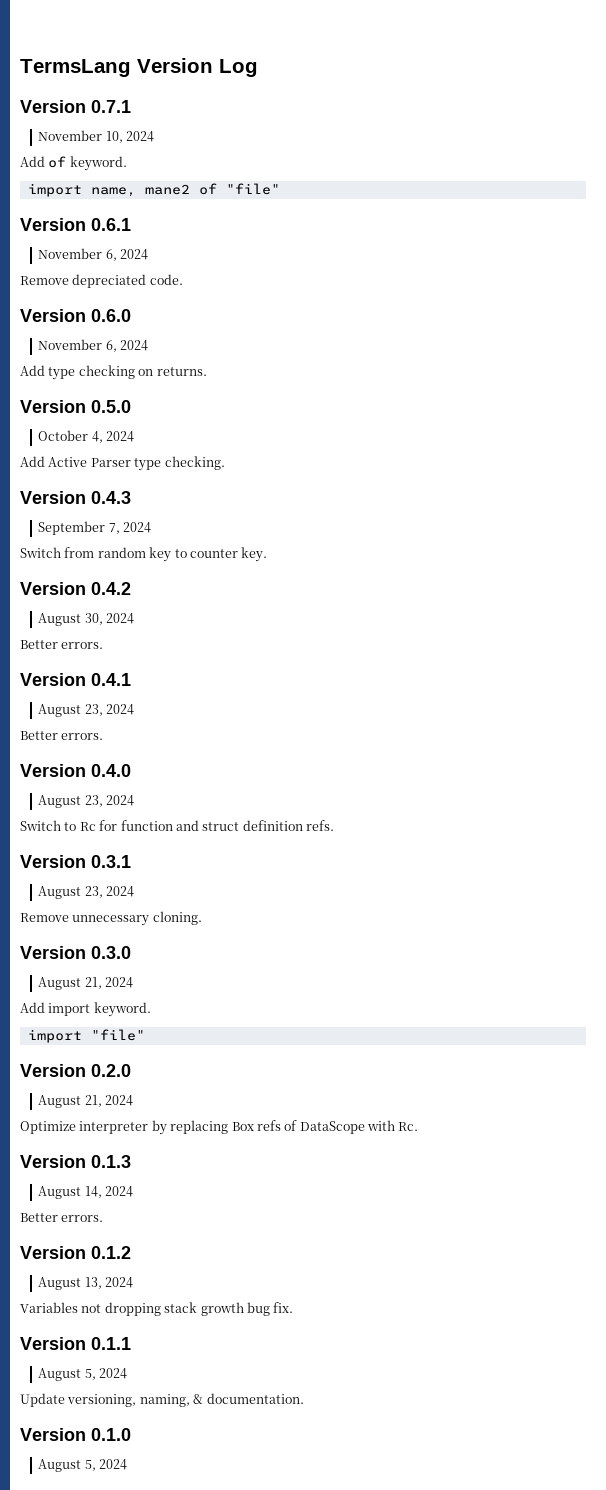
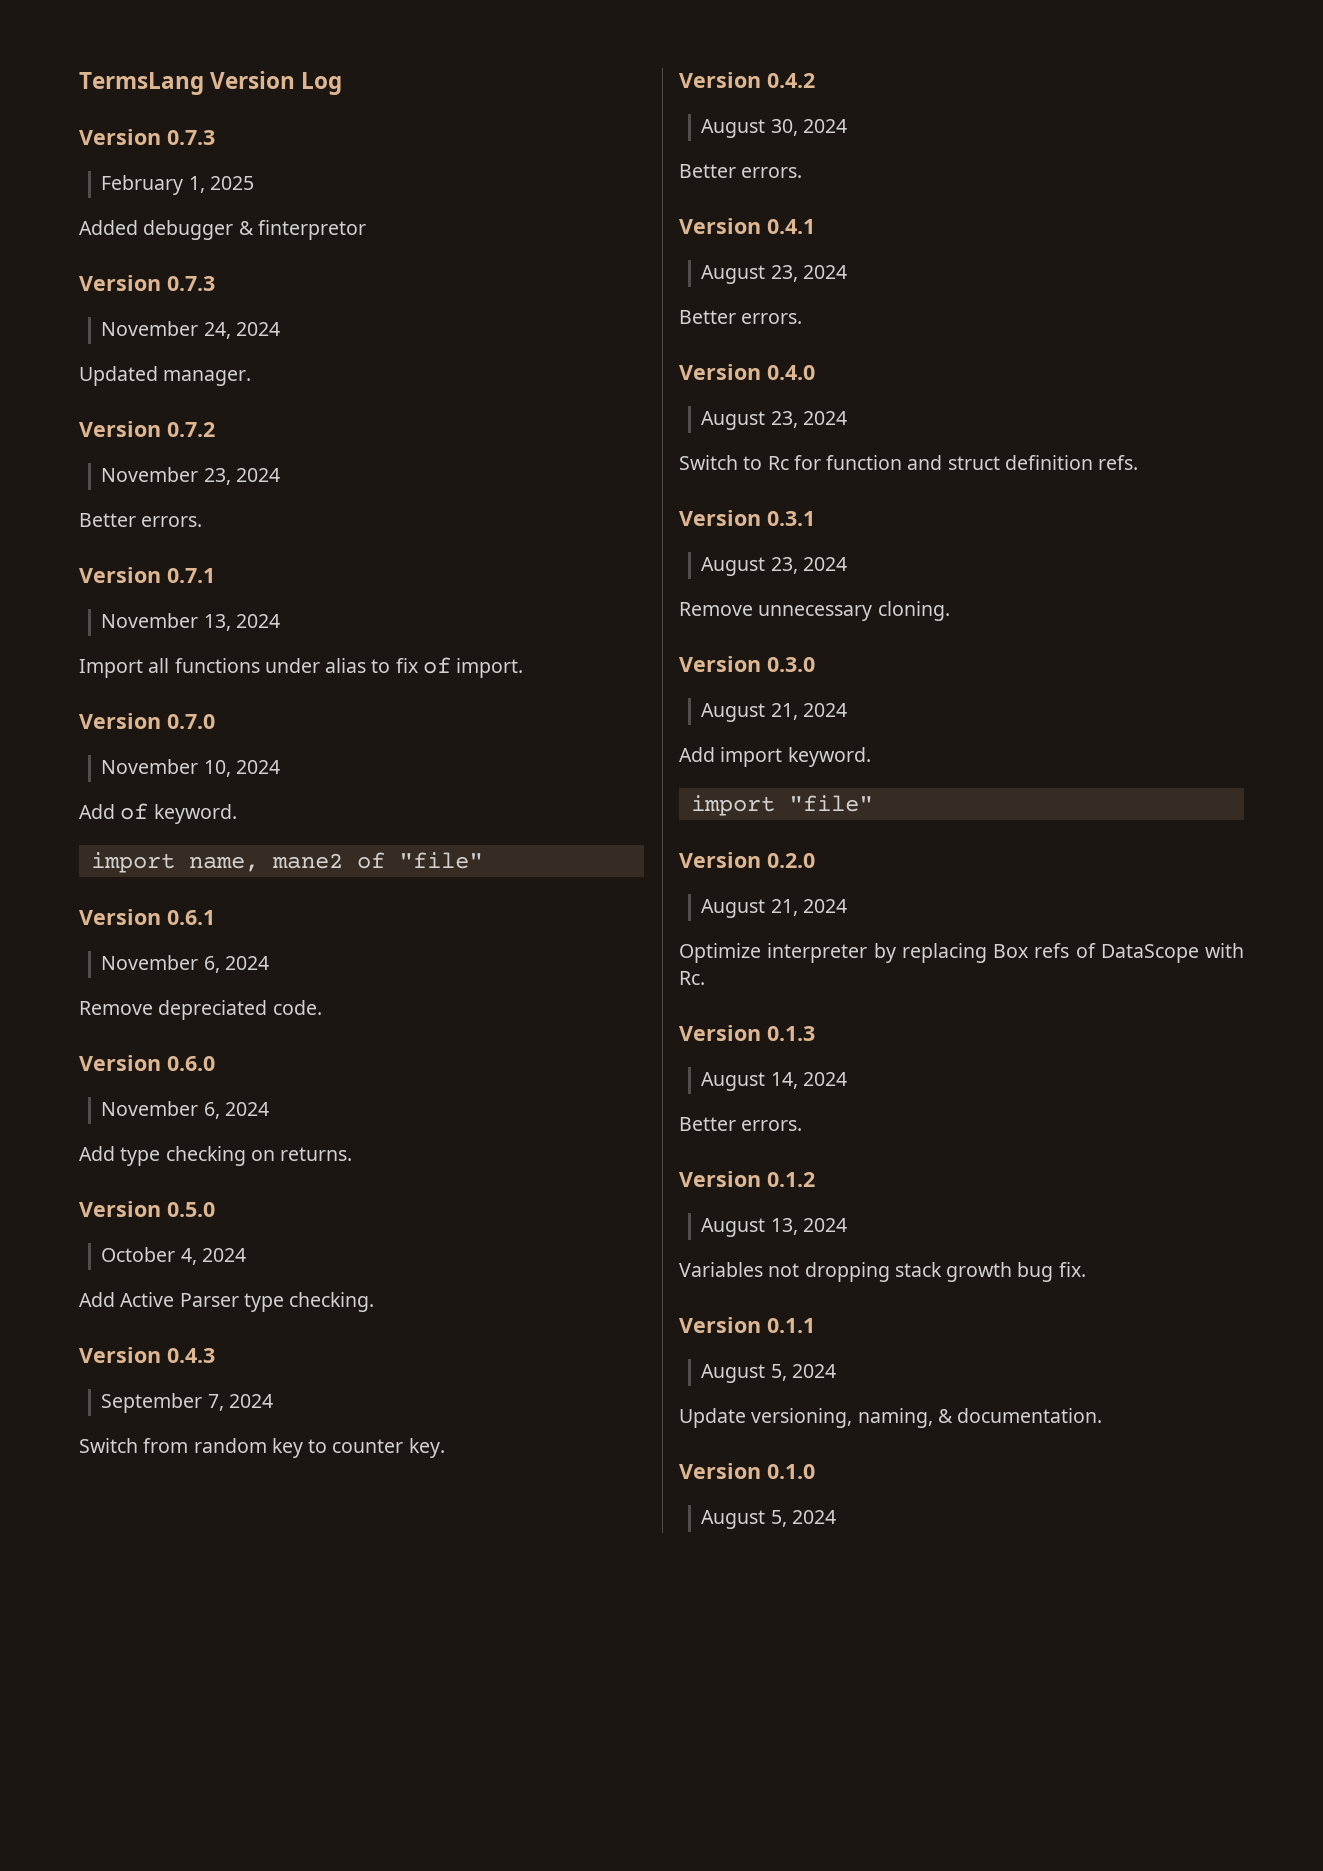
[91,100,131,113] 0.7.1 -> [167,130,215,145] [101,175,254,195] [79,220,366,240] [79,275,215,291] [101,321,280,339] [79,366,252,386] [79,421,215,437] [101,467,280,485] [79,513,203,527] [79,567,215,583] [101,613,280,631] [79,657,524,678] [79,713,215,729] 0.7.3 // February 1, 2025 // Added debugger & finterpretor // Version 0.7.3 // November 24, 2024 // Updated manager. // Version 0.7.2 // November 23, 2024 // Better errors. // Version 0.7.1 // November 13, 2024 // Import all functions under alias to fix of import. // Version 0.7.0

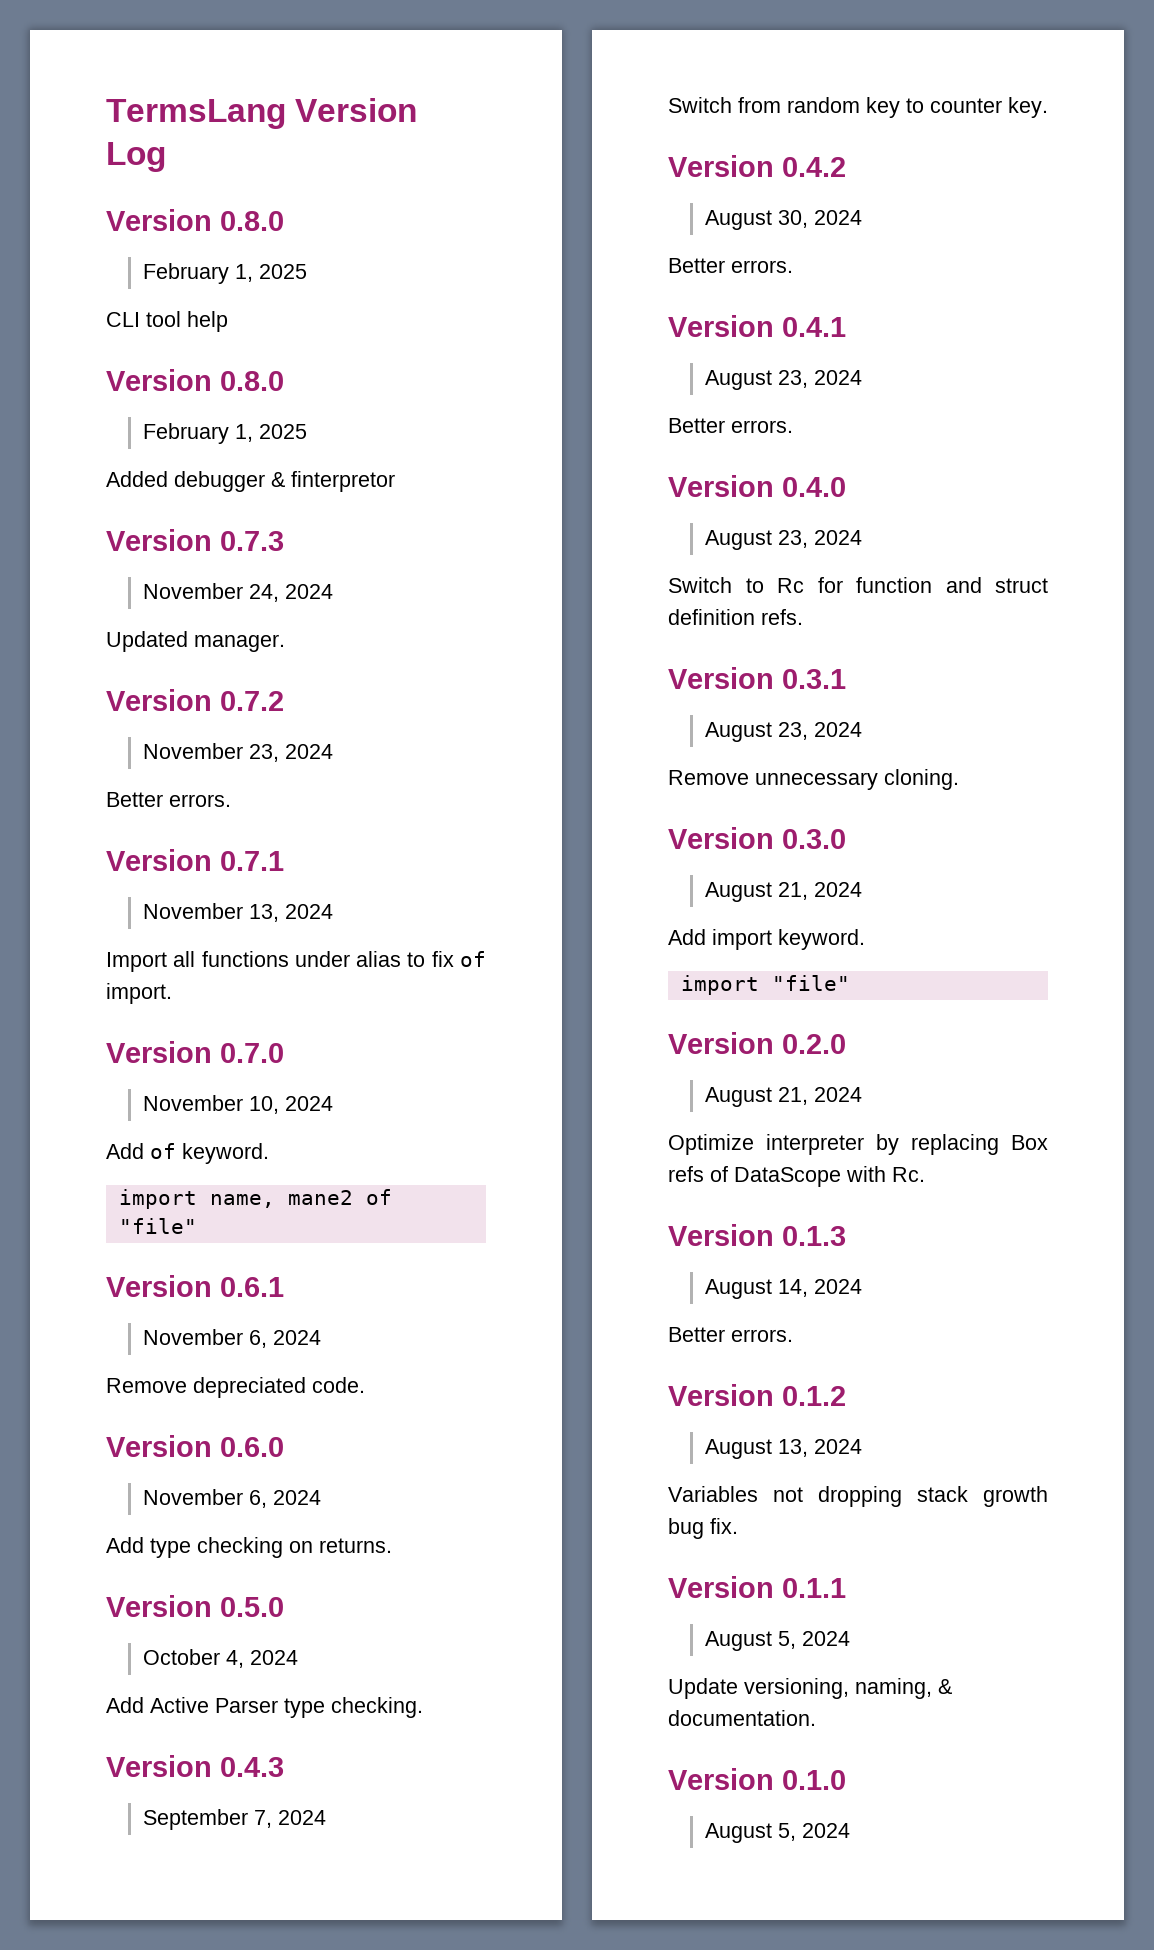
[167,130,215,145] 0.7.3 -> [220,211,284,231] [142,263,307,284] [106,311,228,332] [106,369,284,391] 0.8.0 // February 1, 2025 // CLI tool help // Version 0.8.0

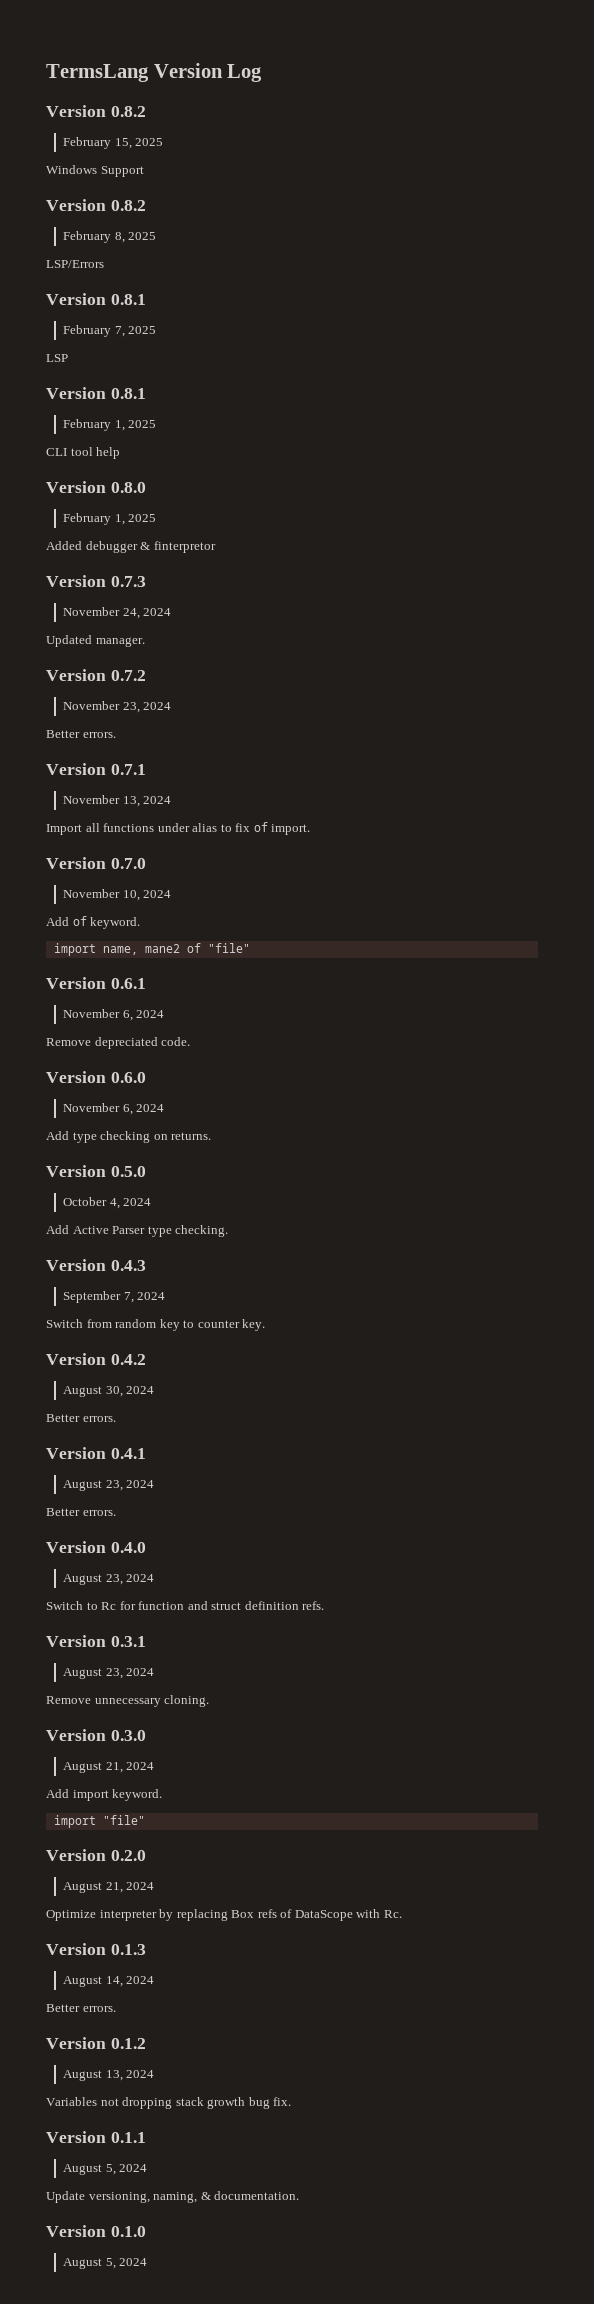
[220,211,284,231] 0.8.0 -> [110,106,146,117] [63,137,164,149] [46,165,144,177] [46,199,146,211] [63,231,157,243] [46,260,104,268] [46,293,146,305] [63,325,157,337] [46,354,68,362] [46,387,146,399] 0.8.2 // February 15, 2025 // Windows Support // Version 0.8.2 // February 8, 2025 // LSP/Errors // Version 0.8.1 // February 7, 2025 // LSP // Version 0.8.1

